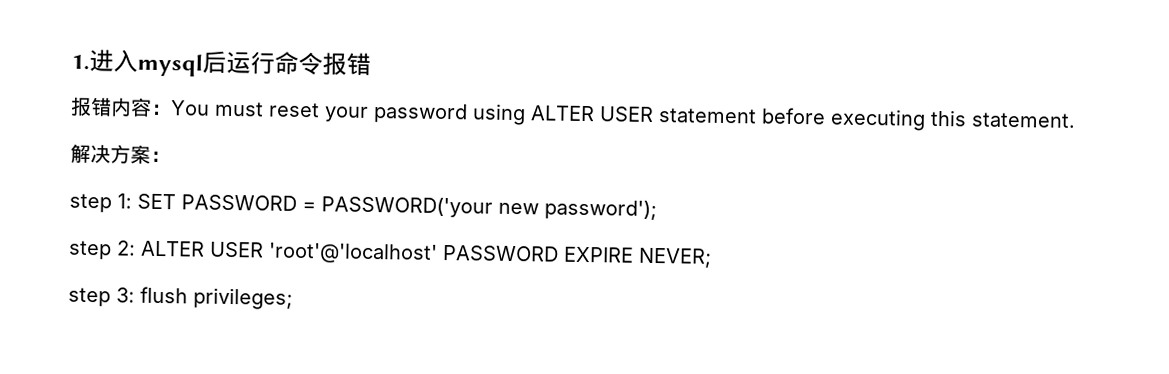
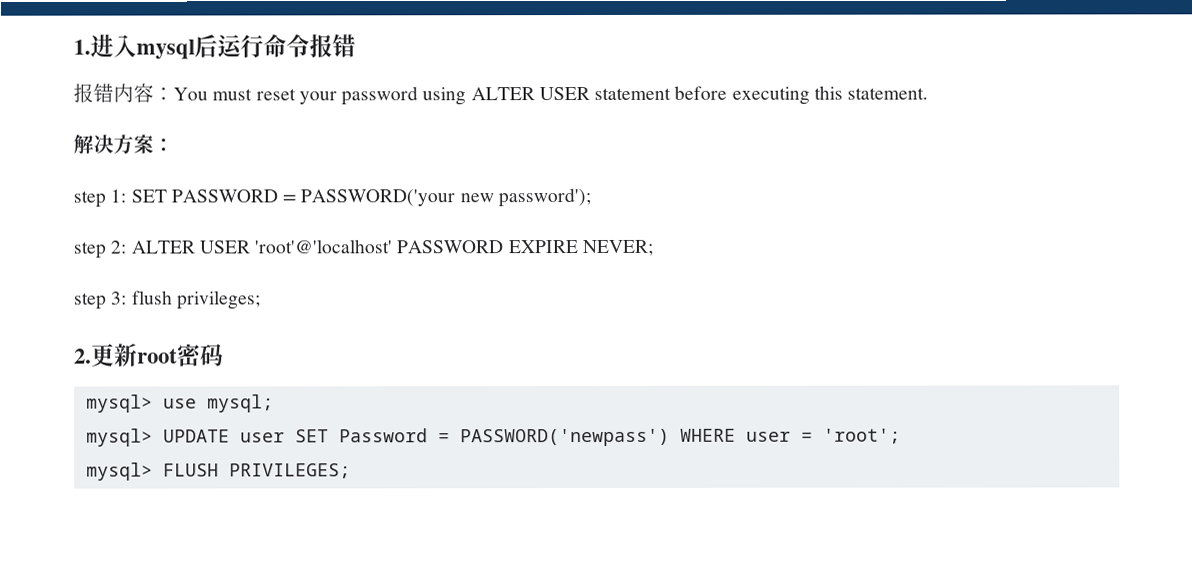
(293, 298) none -> [74,343,224,367] [85,394,274,413] [85,428,901,447] [85,462,351,481] // 2.更新root密码 // mysql> use mysql; // mysql> UPDATE user SET Password = PASSWORD('newpass') WHERE user = 'root'; // mysql> FLUSH PRIVILEGES;

